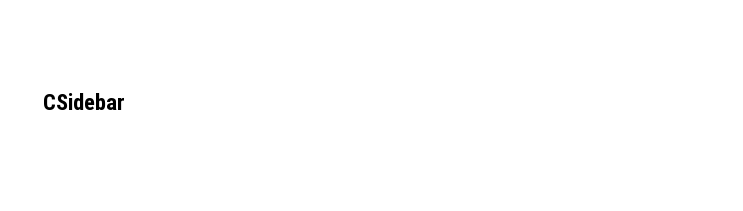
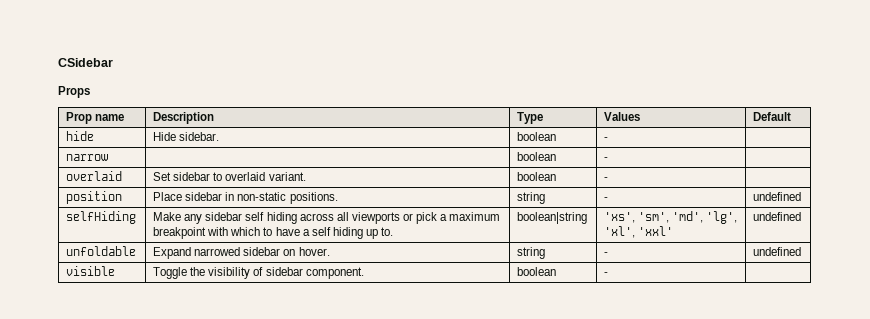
(125, 101) none -> [58,86,90,98] [66,112,125,124] [153,112,215,124] [517,112,544,124] [604,112,641,121] [753,112,792,121] [66,131,95,141] [153,132,220,141] [517,132,557,141] [604,137,609,141] [66,154,109,161] [517,152,557,161] [604,157,609,161] [66,171,123,181] [153,172,306,181] [517,172,557,181] [604,177,609,181] [66,191,123,204] [153,192,338,204] [517,192,546,204] [604,197,609,201] [753,192,802,201] [66,211,137,224] [153,212,501,224] [153,227,394,239] [517,212,588,224] [604,211,738,224] [604,226,674,238] [753,212,802,221] [66,246,137,256] [153,247,330,259] [517,247,546,259] [604,252,609,256] [753,247,802,256] [66,266,116,276] [153,267,364,279] [517,267,557,276] [604,272,609,276] // Props // Prop name | Description | Type | Values | Default // hide | Hide sidebar. | boolean | - | // narrow | | boolean | - | // overlaid | Set sidebar to overlaid variant. | boolean | - | // position | Place sidebar in non-static positions. | string | - | undefined // selfHiding | Make any sidebar self hiding across all viewports or pick a maximum breakpoint with which to have a self hiding up to. | boolean|string | 'xs', 'sm', 'md', 'lg', 'xl', 'xxl' | undefined // unfoldable | Expand narrowed sidebar on hover. | string | - | undefined // visible | Toggle the visibility of sidebar component. | boolean | - |

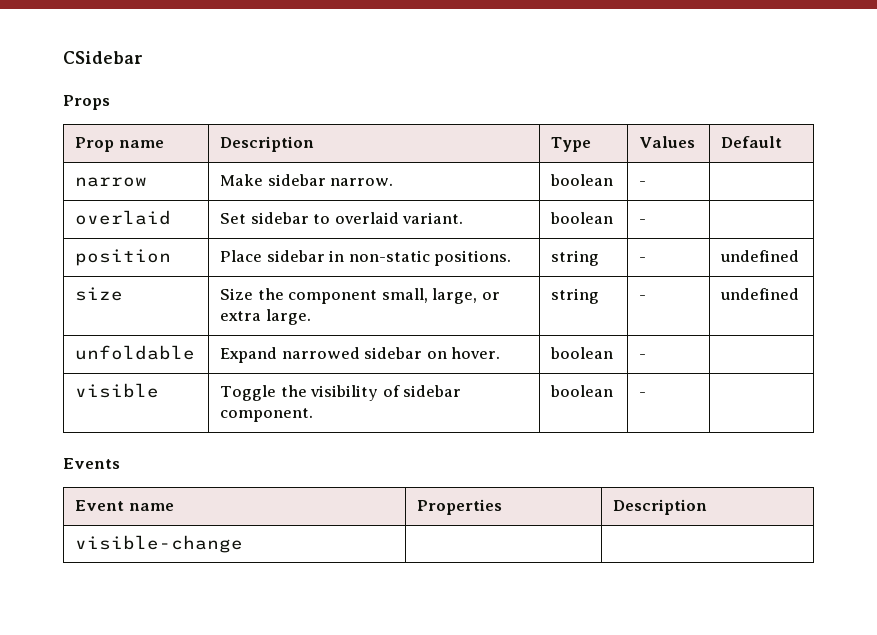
[66,131,95,141] [153,132,220,141] [517,132,557,141] [604,137,609,141] [66,154,109,161] hide | Hide sidebar. | boolean | - | // narrow | -> [75,177,148,187] [220,174,394,186] narrow | Make sidebar narrow.
[66,211,137,224] [153,212,501,224] [153,227,394,239] [517,212,588,224] [604,211,738,224] [604,226,674,238] selfHiding | Make any sidebar self hiding across all viewports or pick a maximum breakpoint with which to have a self hiding up to. | boolean|string | 'xs', 'sm', 'md', 'lg', 'xl', 'xxl' -> [75,287,124,301] [220,288,500,304] [220,309,311,325] [551,288,600,304] [639,295,647,300] size | Size the component small, large, or extra large. | string | -
[517,247,546,259] [604,252,609,256] [753,247,802,256] string | - | undefined -> [550,347,614,359] [639,354,647,359] boolean | - |
(609, 274) none -> [63,458,120,469] [75,500,174,511] [417,499,503,515] [613,499,708,515] [75,535,244,553] // Events // Event name | Properties | Description // visible-change | |

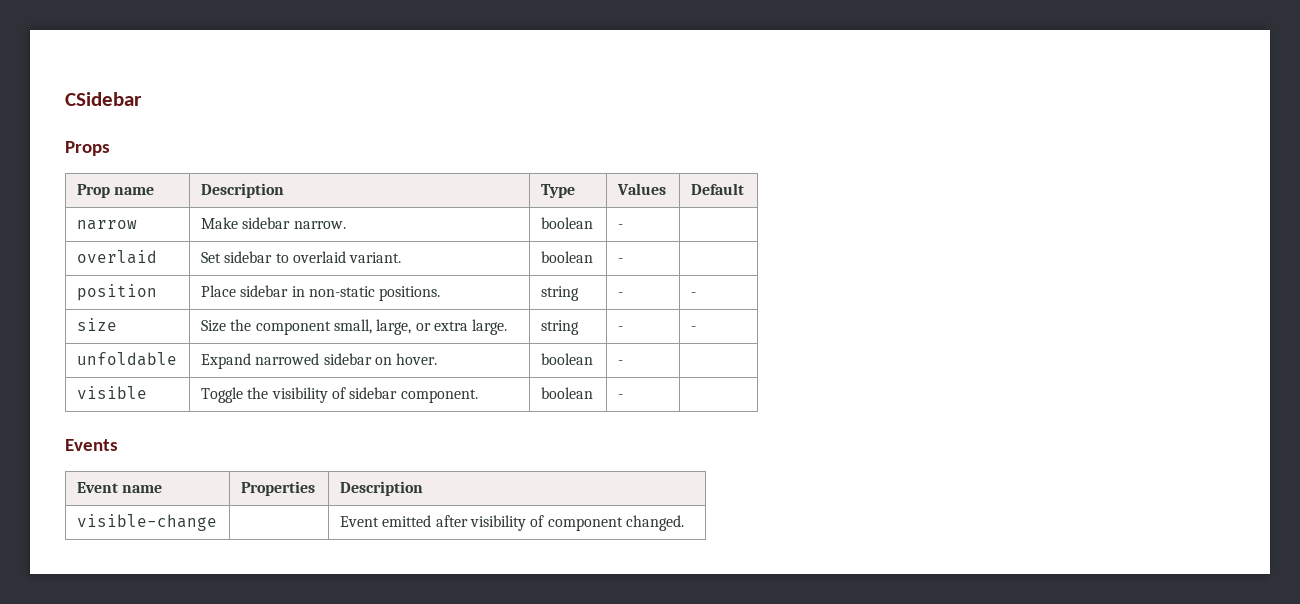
[720,250,800,262] undefined -> [690,292,696,297] -
[720,288,800,300] undefined -> [690,326,696,331] -
(244, 544) none -> [339,515,684,531] Event emitted after visibility of component changed.

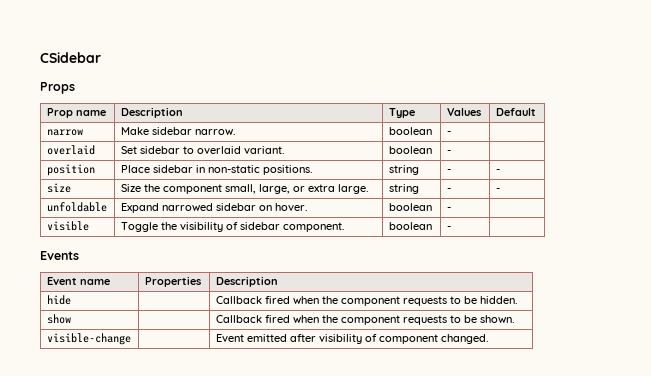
(423, 488) none -> [46,295,71,305] [215,296,517,306] [46,314,71,324] [215,315,514,325] // hide | | Callback fired when the component requests to be hidden. // show | | Callback fired when the component requests to be shown.

